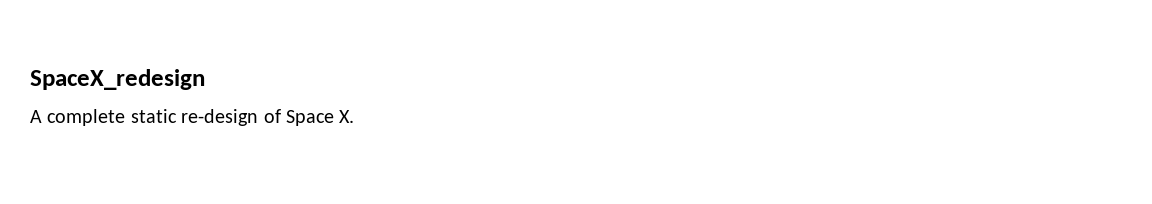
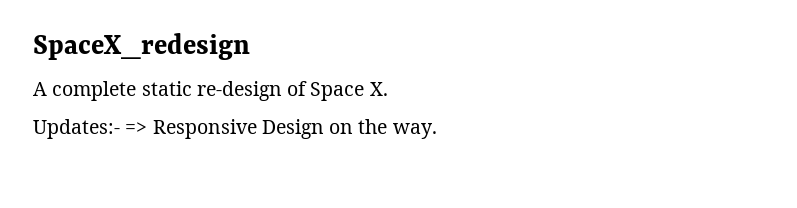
(355, 116) none -> [33,119,437,139] // Updates:- => Responsive Design on the way.

